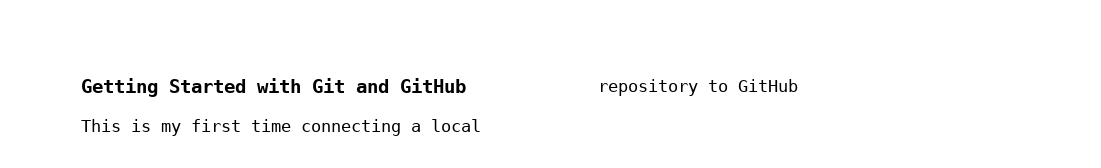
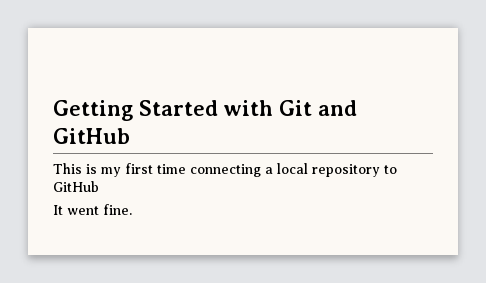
(798, 85) none -> [53,204,132,215] // It went fine.

